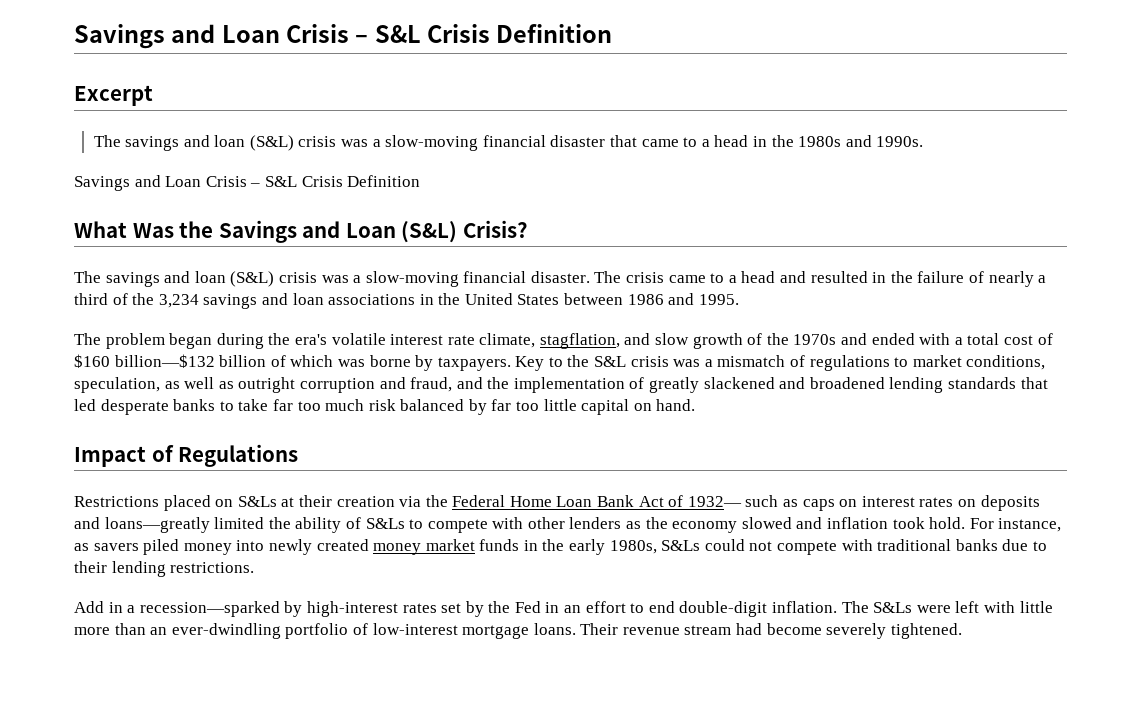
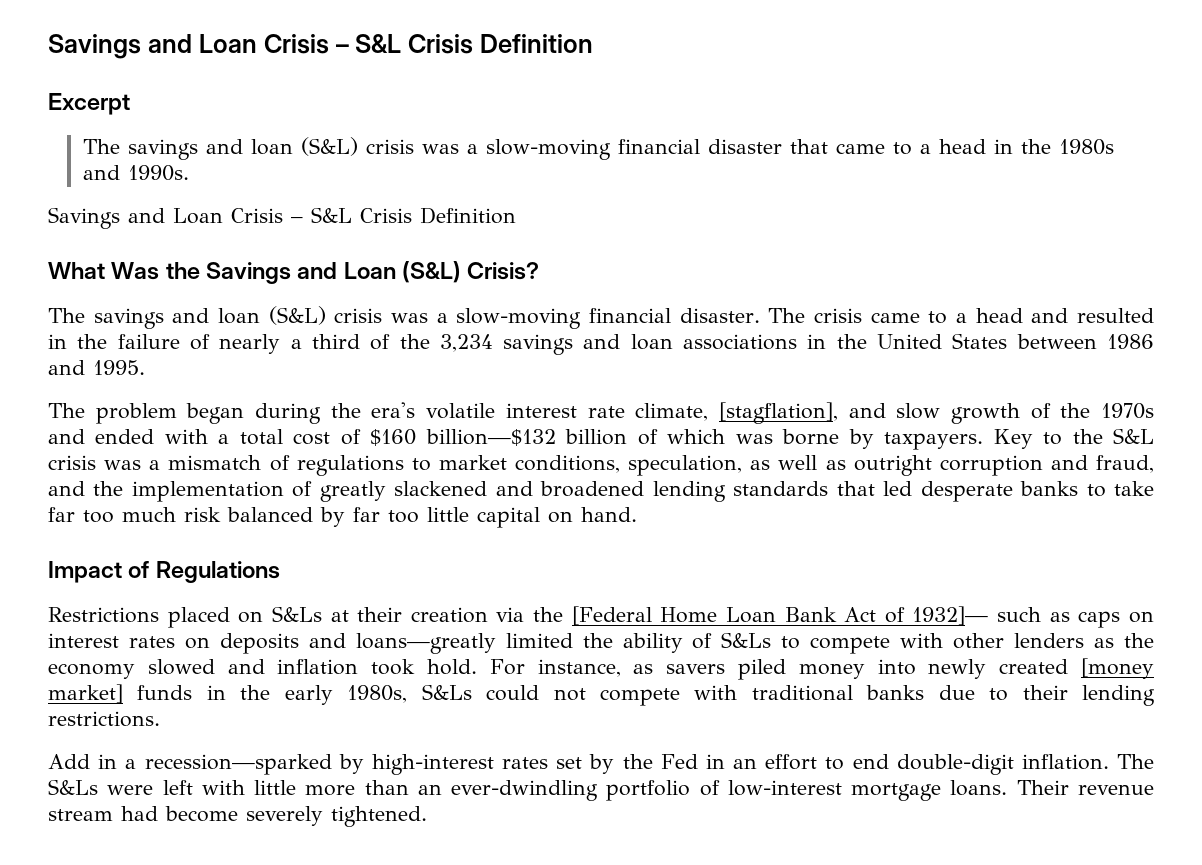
[539,333,620,349] stagflation, -> [718,402,838,424] [stagflation],
[452,495,506,507] Federal -> [571,606,652,625] [Federal
[687,496,742,507] 1932— -> [912,606,989,625] 1932]—
[373,539,475,555] money market -> [1080,658,1154,679] [48,684,123,703] [money market]

